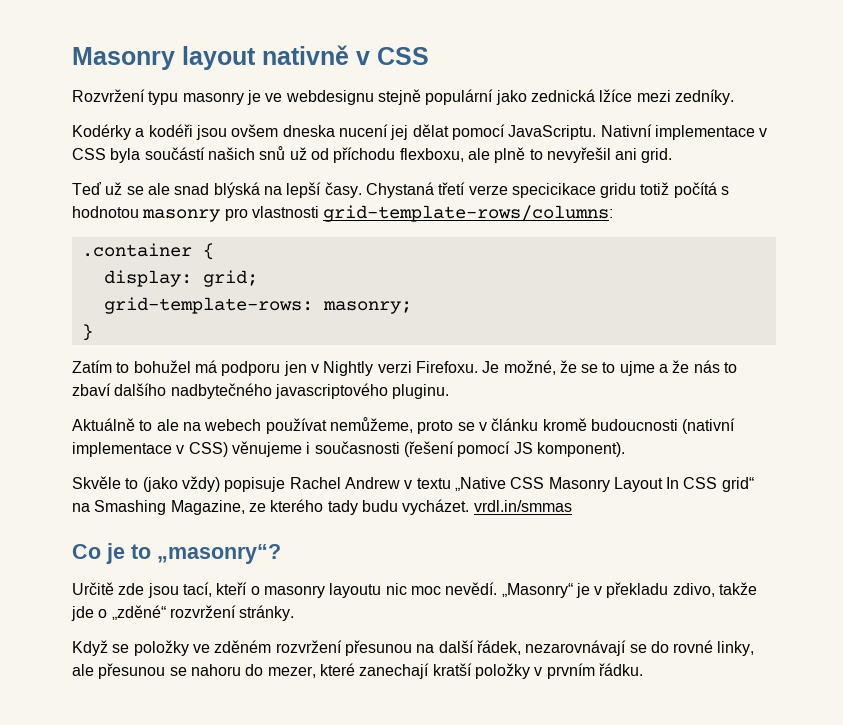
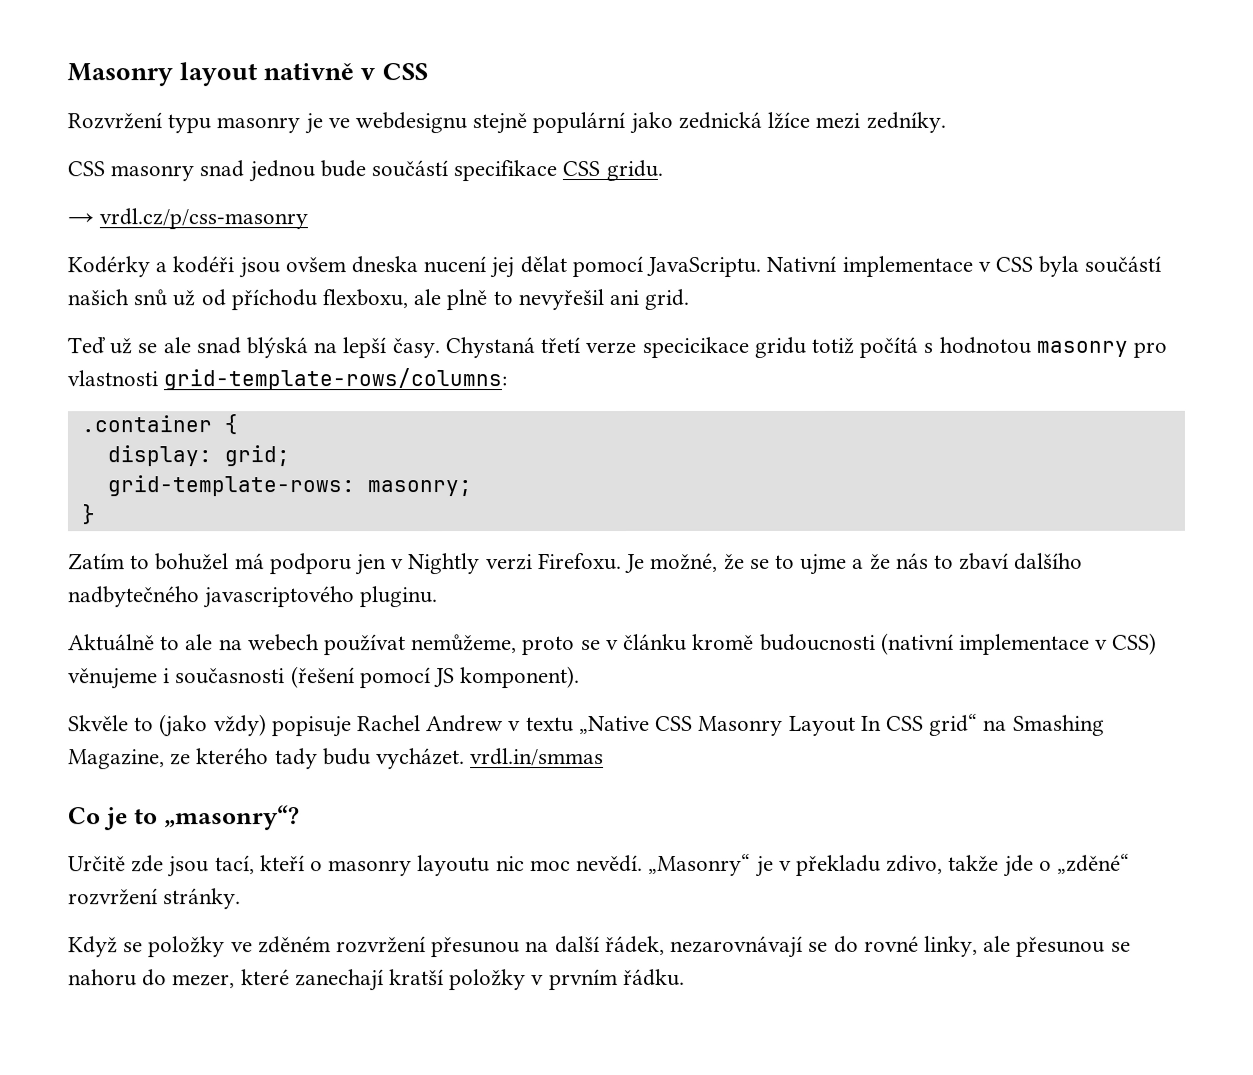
(734, 97) none -> [67,159,663,183] [67,208,309,230] // CSS masonry snad jednou bude součástí specifikace CSS gridu. // → vrdl.cz/p/css-masonry

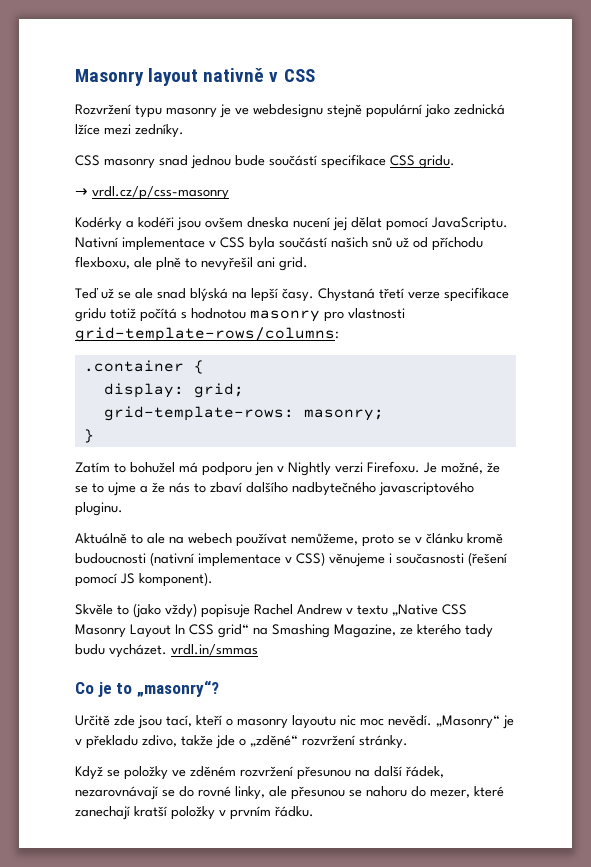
[641,336,749,358] specicikace -> [444,287,509,302] specifikace

